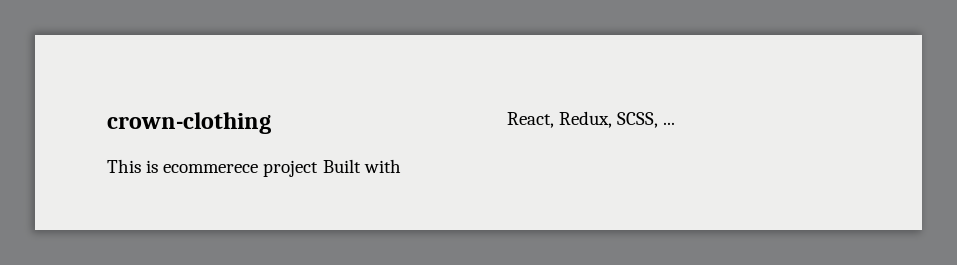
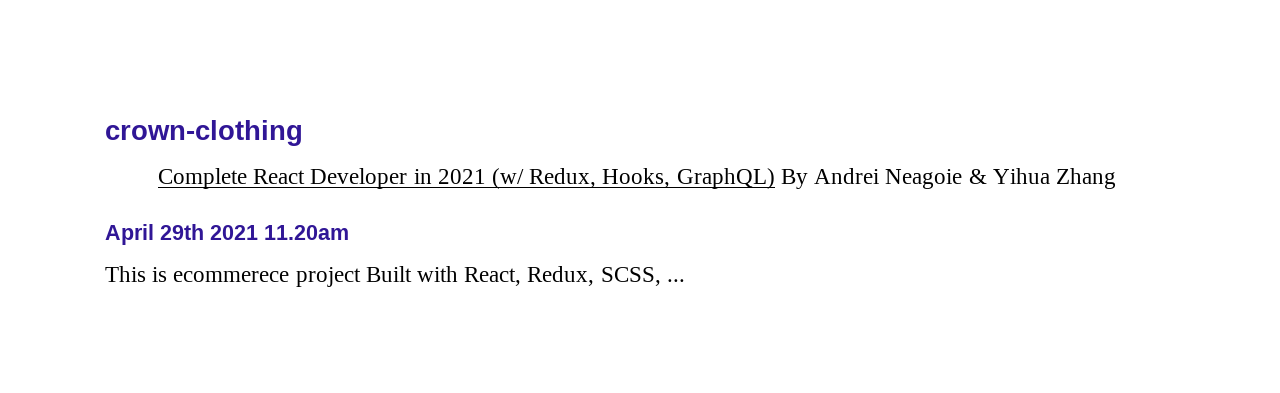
(271, 123) none -> [157,168,1116,189] [105,224,349,245] // Complete React Developer in 2021 (w/ Redux, Hooks, GraphQL) By Andrei Neagoie & Yihua Zhang // April 29th 2021 11.20am

